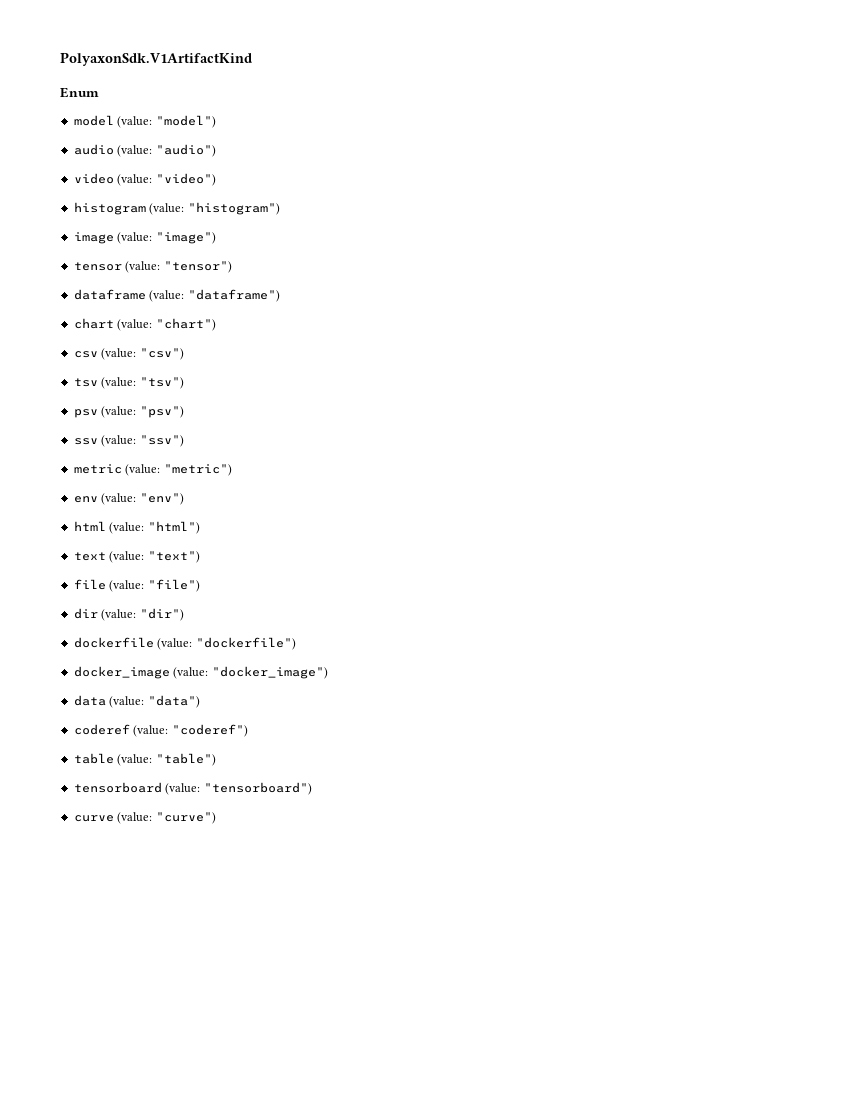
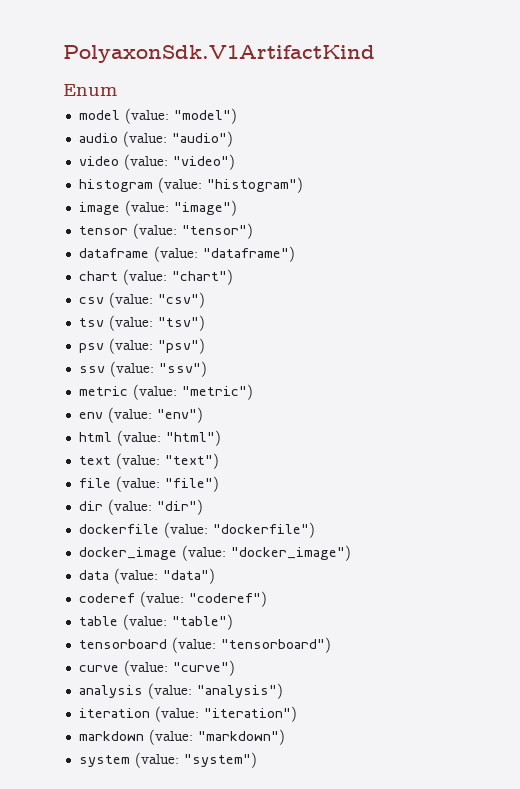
(216, 818) none -> [78,683,283,699] [78,706,297,722] [78,729,285,745] [78,752,257,768] // analysis (value: "analysis") // iteration (value: "iteration") // markdown (value: "markdown") // system (value: "system")

